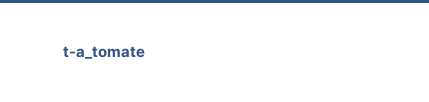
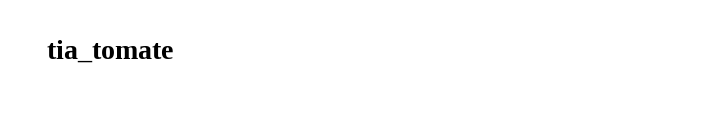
[63,46,145,59] t-a_tomate -> [47,40,173,63] tia_tomate

